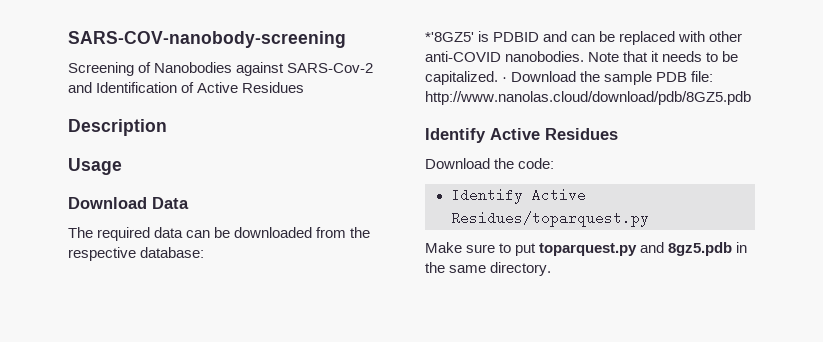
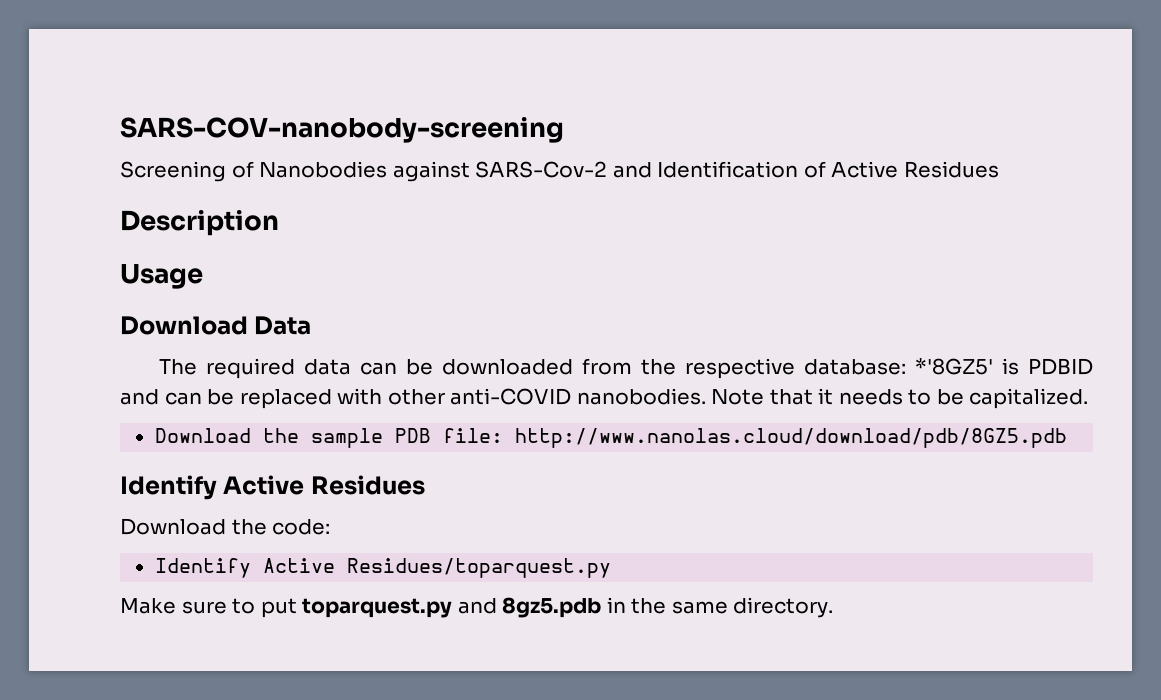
(205, 252) // -> (907, 367) none
[502,77,508,82] · -> (1089, 398) //

